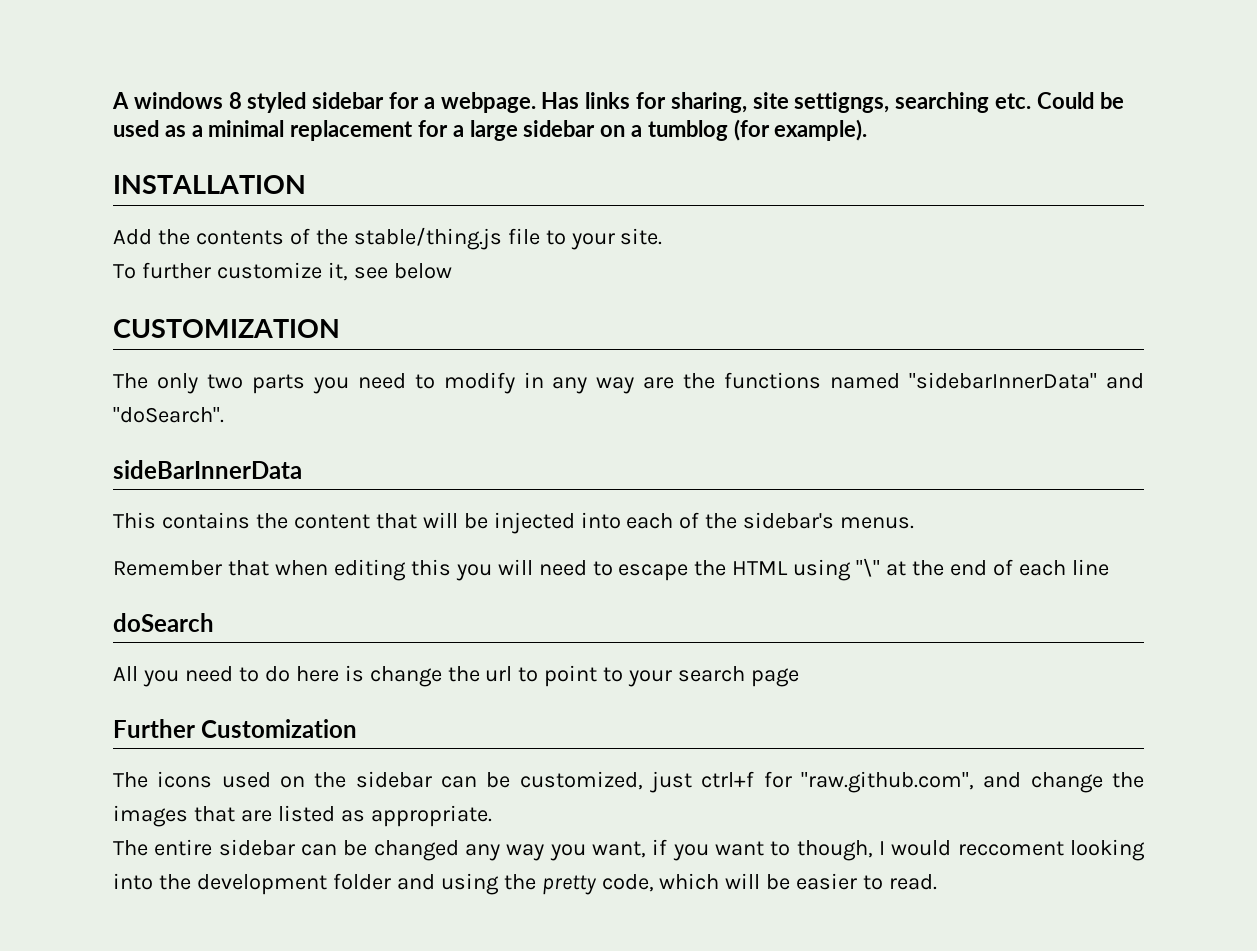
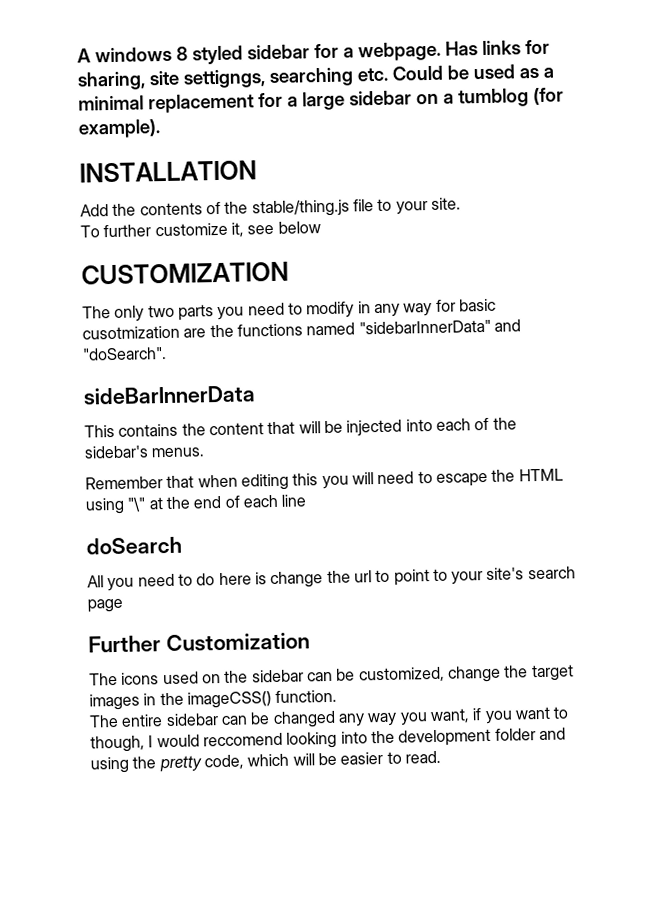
(635, 385) none -> [435,298,496,312] [82,325,180,340] for basic cusotmization
(673, 678) none -> [486,567,525,580] site's
[650,771,1145,793] [113,805,492,827] just ctrl+f for "raw.github.com", and change the images that are listed as appropriate. -> [447,664,574,683] [89,689,338,711] change the target images in the imageCSS() function.
[957,841,1064,856] reccoment -> [202,732,283,747] reccomend

